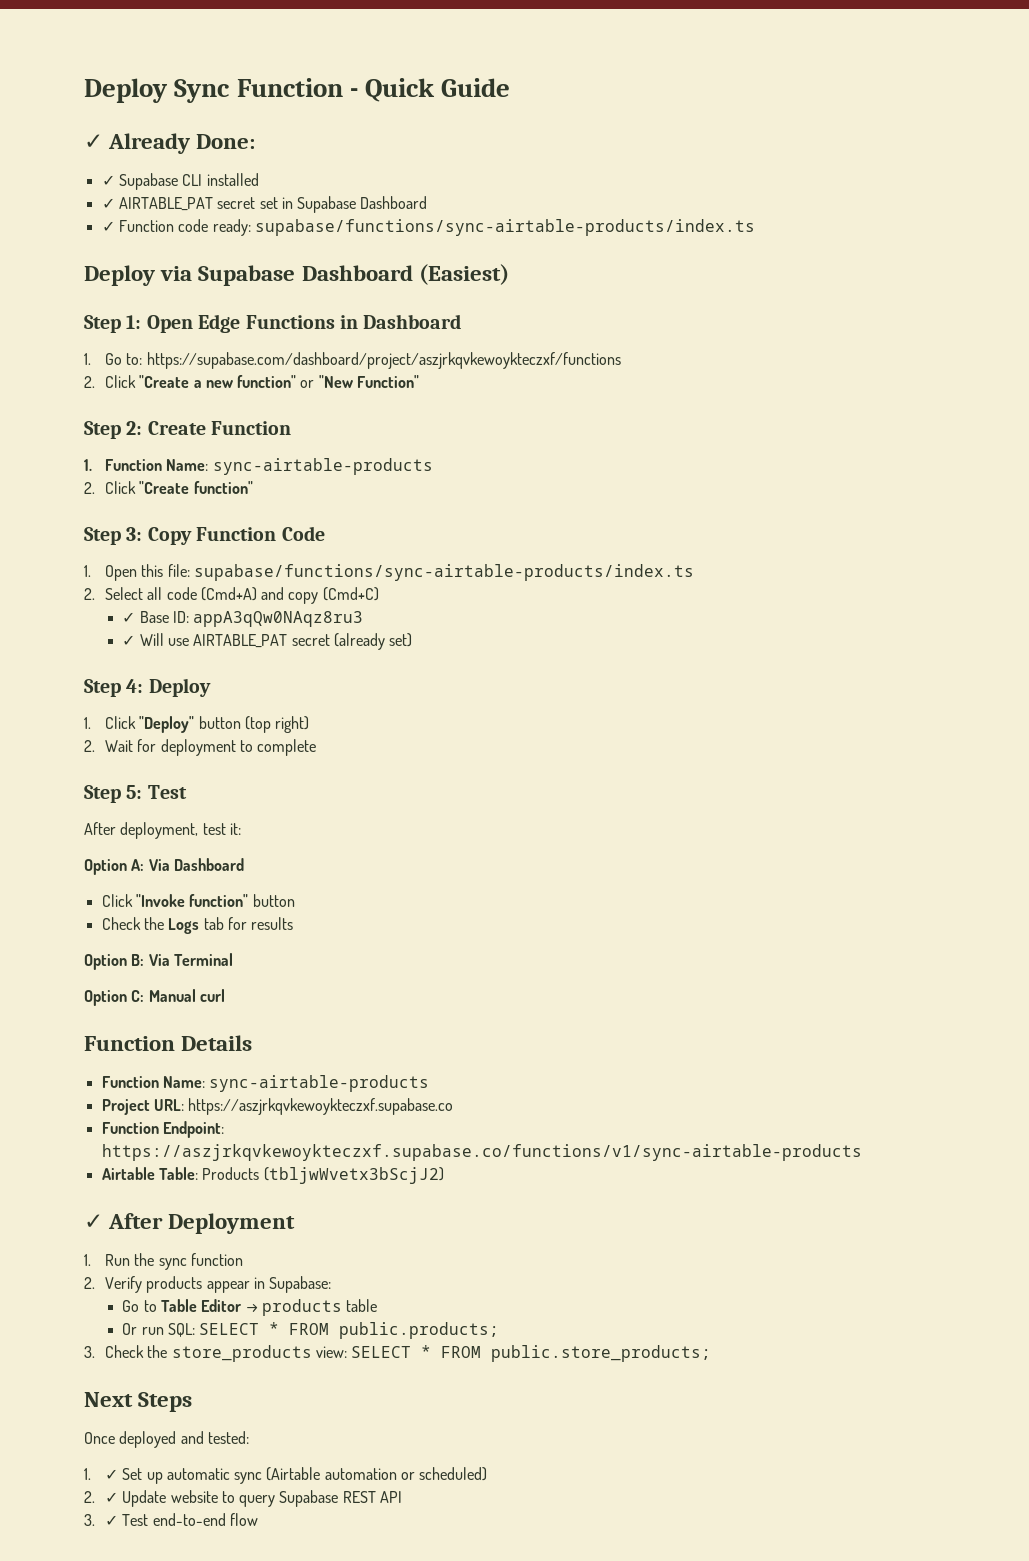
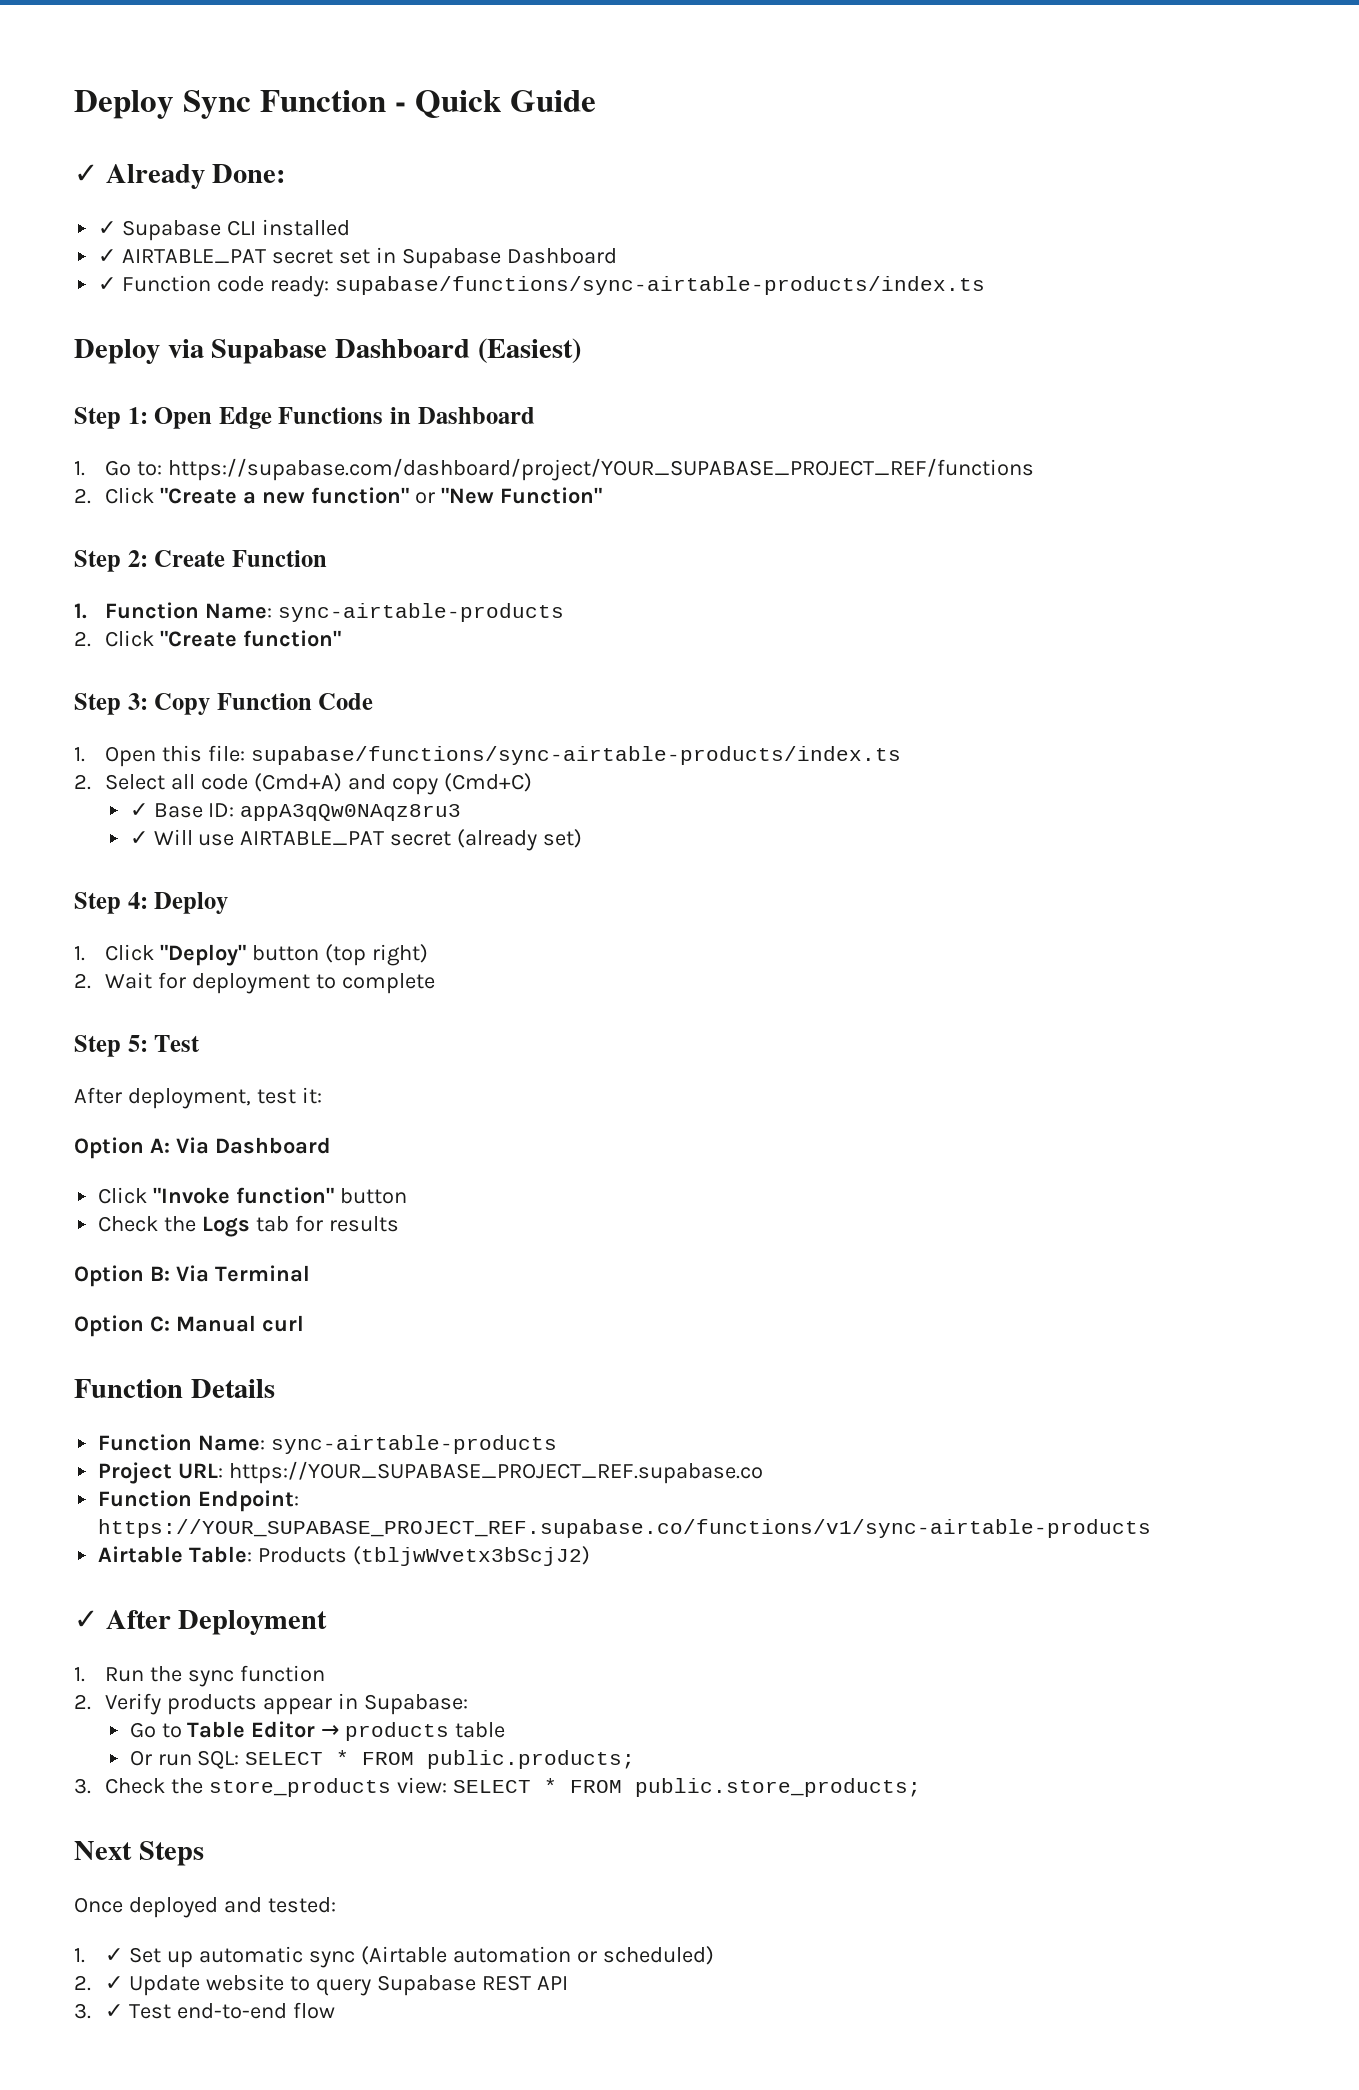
[146,352,622,369] https://supabase.com/dashboard/project/aszjrkqvkewoykteczxf/functions -> [168,458,1035,481] https://supabase.com/dashboard/project/YOUR_SUPABASE_PROJECT_REF/functions
[188,1098,454,1115] https://aszjrkqvkewoykteczxf.supabase.co -> [229,1461,764,1484] https://YOUR_SUPABASE_PROJECT_REF.supabase.co
[101,1144,862,1161] https://aszjrkqvkewoykteczxf.supabase.co/functions/v1/sync-airtable-products -> [98,1519,1152,1538] https://YOUR_SUPABASE_PROJECT_REF.supabase.co/functions/v1/sync-airtable-products

